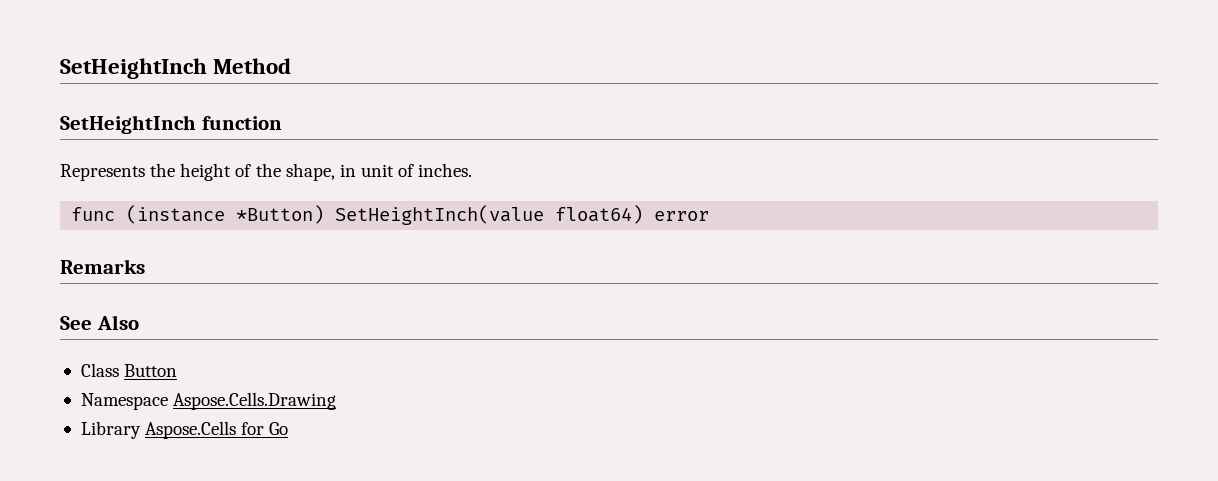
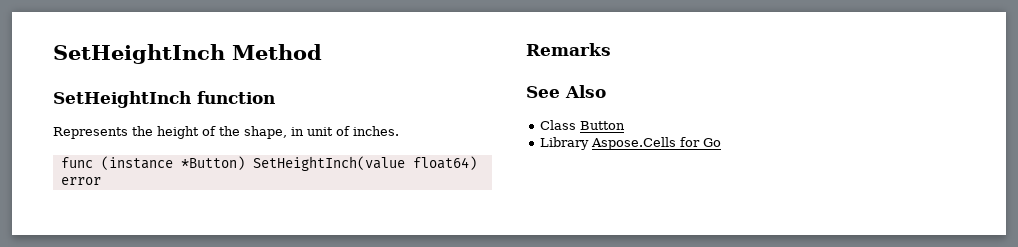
[80,392,337,410] // Namespace Aspose.Cells.Drawing -> (626, 125) none

